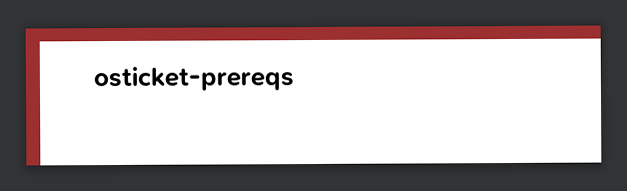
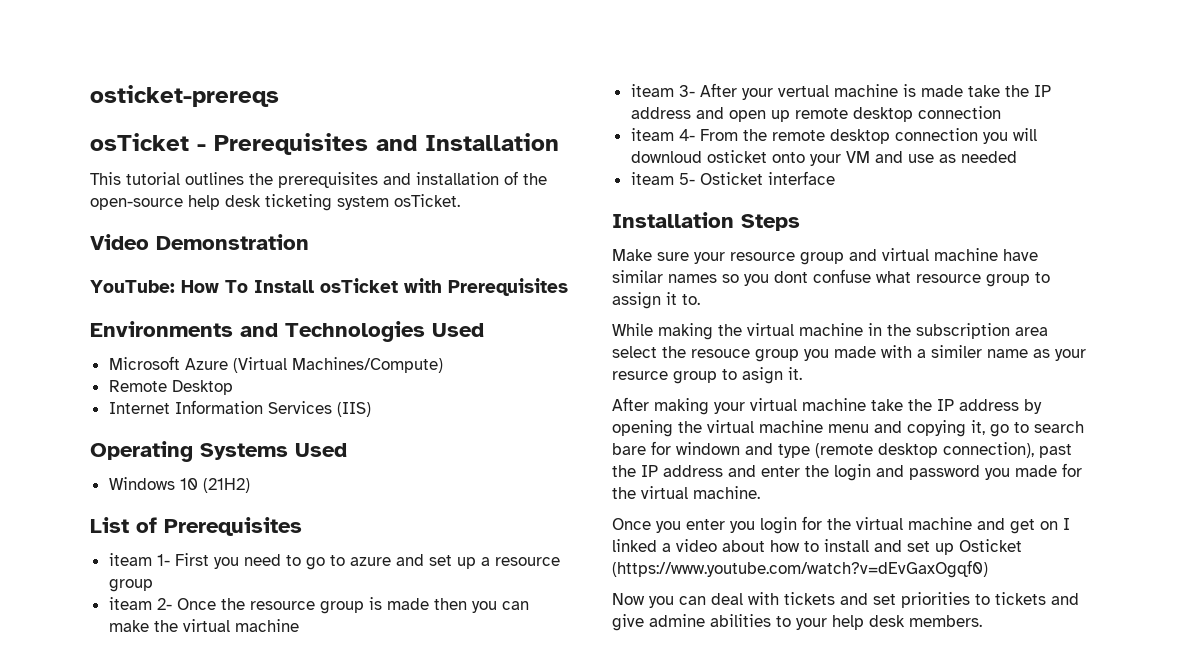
(294, 79) none -> [90,133,559,155] [90,171,547,188] [90,194,460,211] [90,234,309,250] [90,278,568,296] [90,321,484,342] [108,356,443,373] [108,380,233,395] [108,400,371,417] [90,441,347,462] [108,477,250,493] [90,517,302,536] [108,553,560,570] [108,579,153,592] [108,597,529,614] [108,619,299,632] [630,83,1051,100] [630,106,1001,122] [630,128,1037,144] [630,150,1017,166] [630,171,835,185] [612,212,800,231] [612,248,1038,265] [612,269,1050,287] [612,292,700,309] [612,323,1048,340] [612,345,1086,362] [612,367,802,384] [612,397,1042,415] [612,420,1084,437] [612,441,1072,458] [612,463,1082,481] [612,486,760,499] [612,516,1070,534] [612,539,1022,555] [612,560,988,578] [612,592,1079,608] [612,614,982,631] // osTicket - Prerequisites and Installation // This tutorial outlines the prerequisites and installation of the open-source help desk ticketing system osTicket. // Video Demonstration // YouTube: How To Install osTicket with Prerequisites // Environments and Technologies Used // Microsoft Azure (Virtual Machines/Compute) // Remote Desktop // Internet Information Services (IIS) // Operating Systems Used // Windows 10 (21H2) // List of Prerequisites // iteam 1- First you need to go to azure and set up a resource group // iteam 2- Once the resource group is made then you can make the virtual machine // iteam 3- After your vertual machine is made take the IP address and open up remote desktop connection // iteam 4- From the remote desktop connection you will downloud osticket onto your VM and use as needed // iteam 5- Osticket interface // Installation Steps // Make sure your resource group and virtual machine have similar names so you dont confuse what resource group to assign it to. // While making the virtual machine in the subscription area select the resouce group you made with a similer name as your resurce group to asign it. // After making your virtual machine take the IP address by opening the virtual machine menu and copying it, go to search bare for windown and type (remote desktop connection), past the IP address and enter the login and password you made for the virtual machine. // Once you enter you login for the virtual machine and get on I linked a video about how to install and set up Osticket (https://www.youtube.com/watch?v=dEvGaxOgqf0) // Now you can deal with tickets and set priorities to tickets and give admine abilities to your help desk members.

